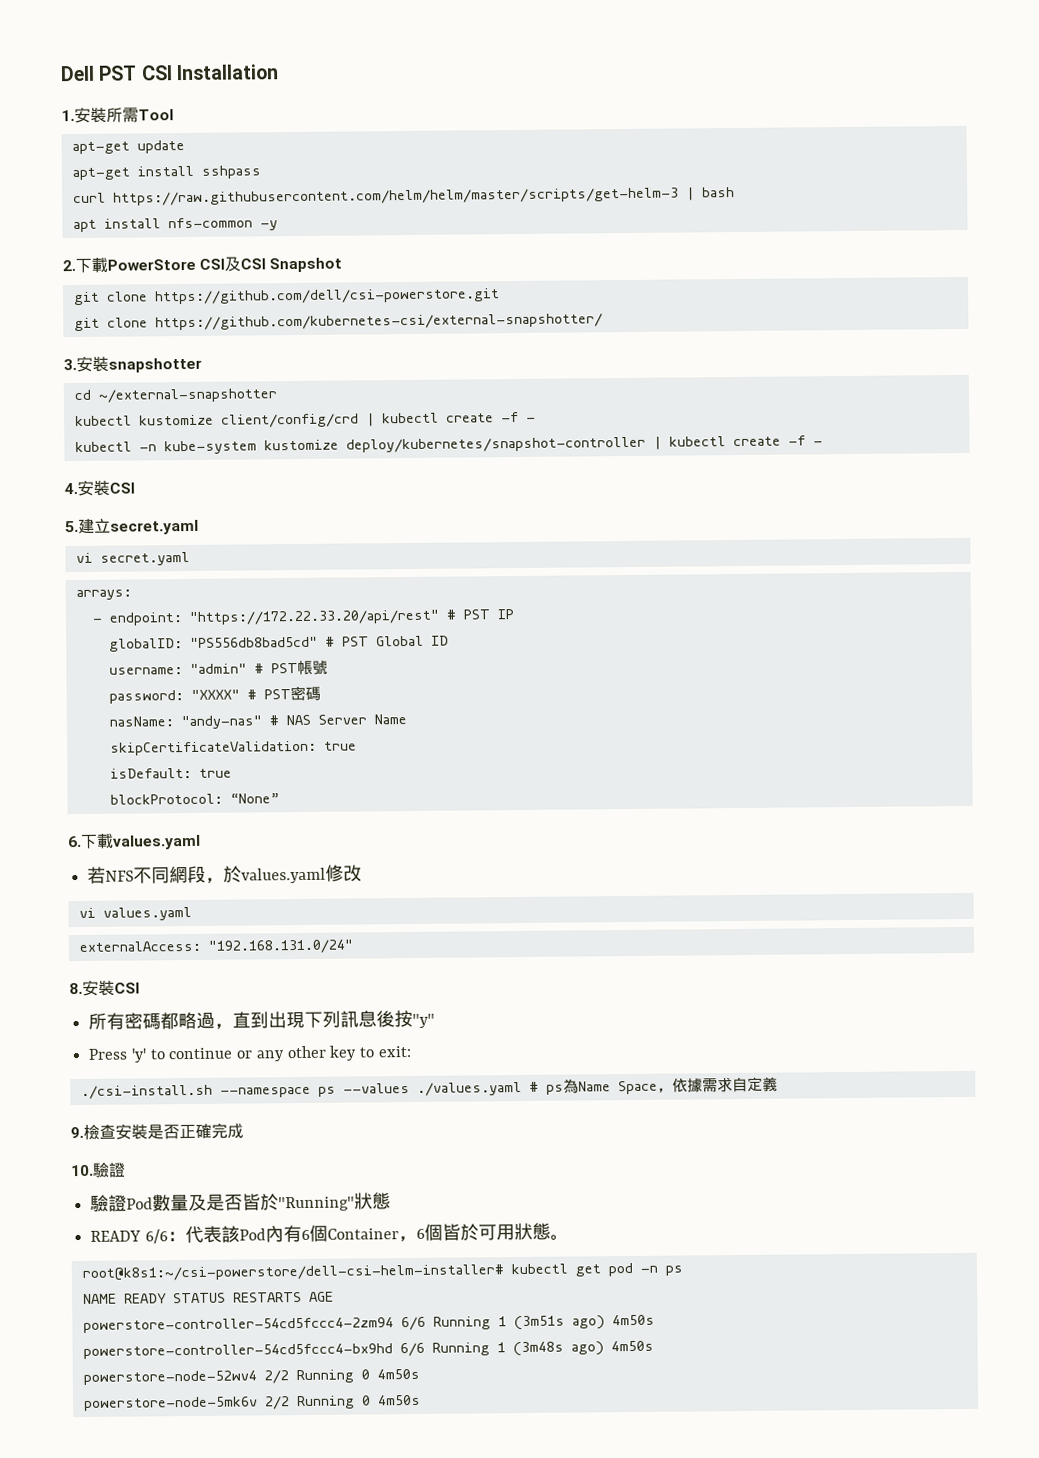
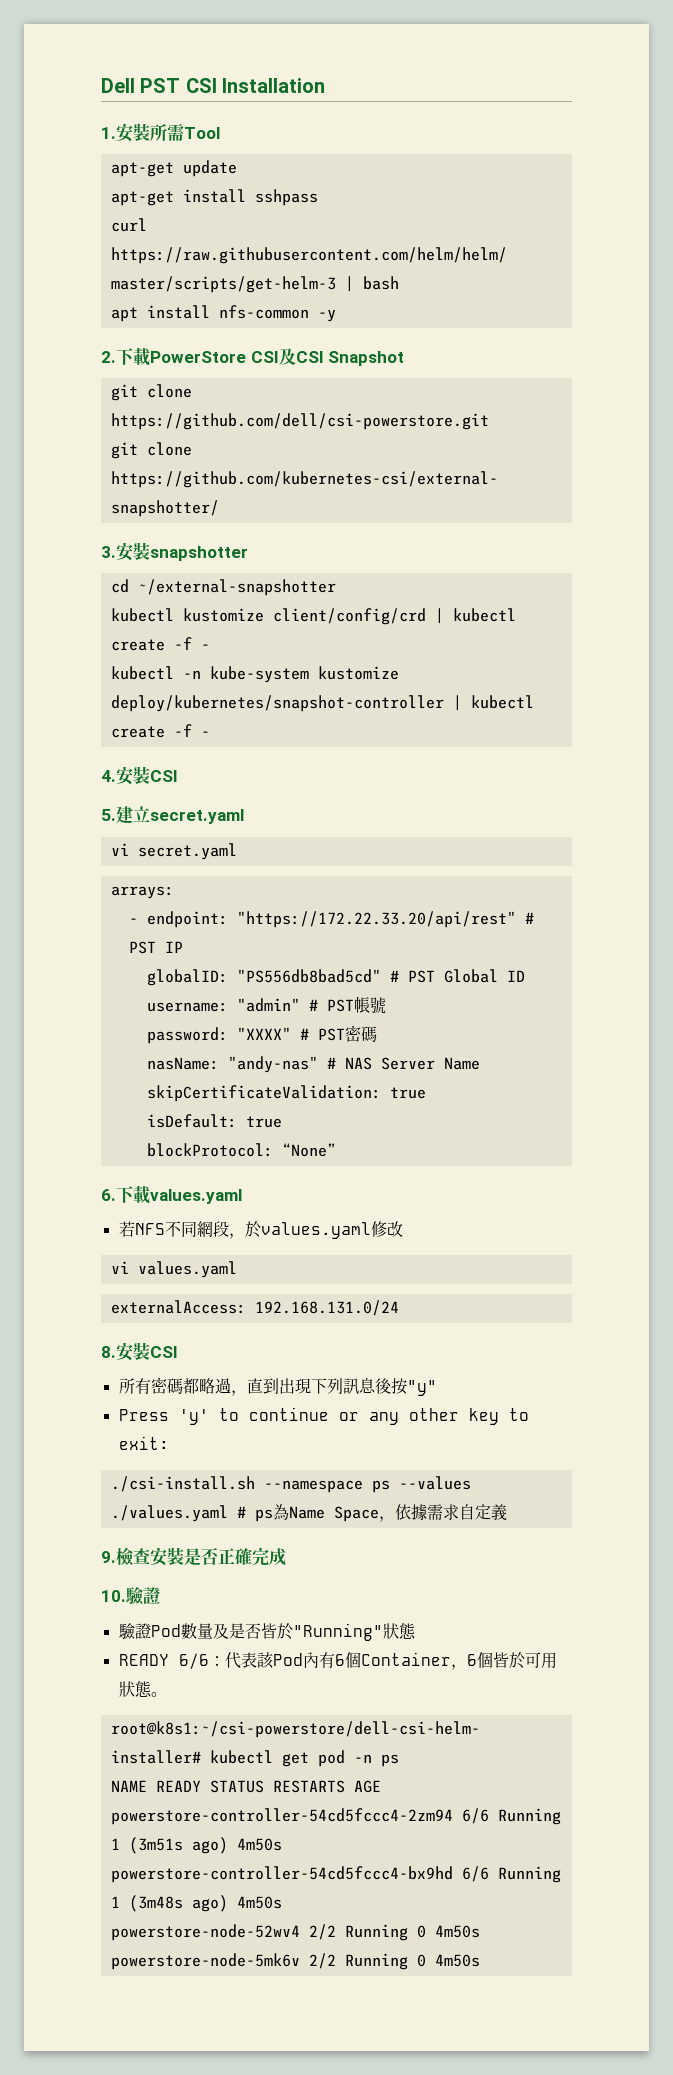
[207,939,354,954] "192.168.131.0/24" -> [254,1300,399,1316] 192.168.131.0/24

